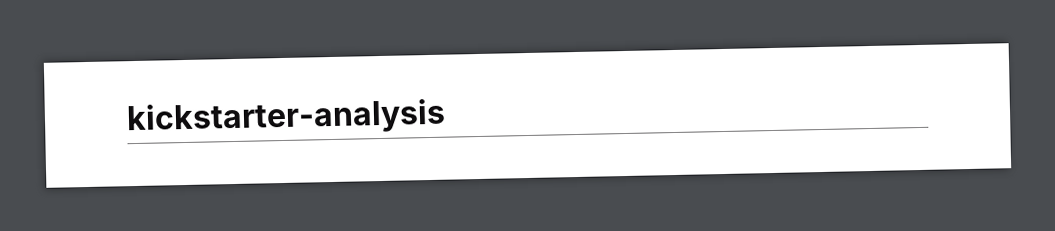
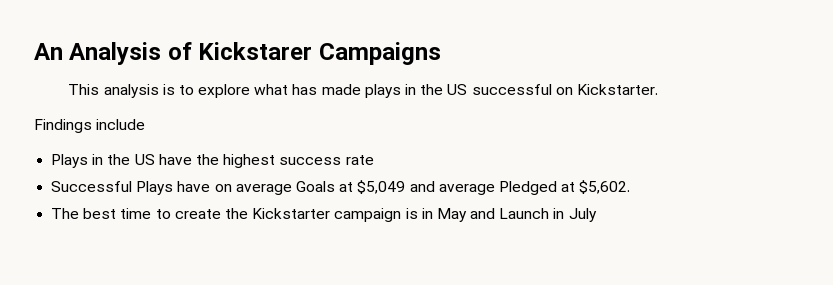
[126,98,446,138] kickstarter-analysis -> [34,42,441,65] [68,84,658,98] [34,119,146,133] [51,154,374,168] [51,180,631,195] [51,208,597,222] An Analysis of Kickstarer Campaigns // This analysis is to explore what has made plays in the US successful on Kickstarter. // Findings include // Plays in the US have the highest success rate // Successful Plays have on average Goals at $5,049 and average Pledged at $5,602. // The best time to create the Kickstarter campaign is in May and Launch in July

